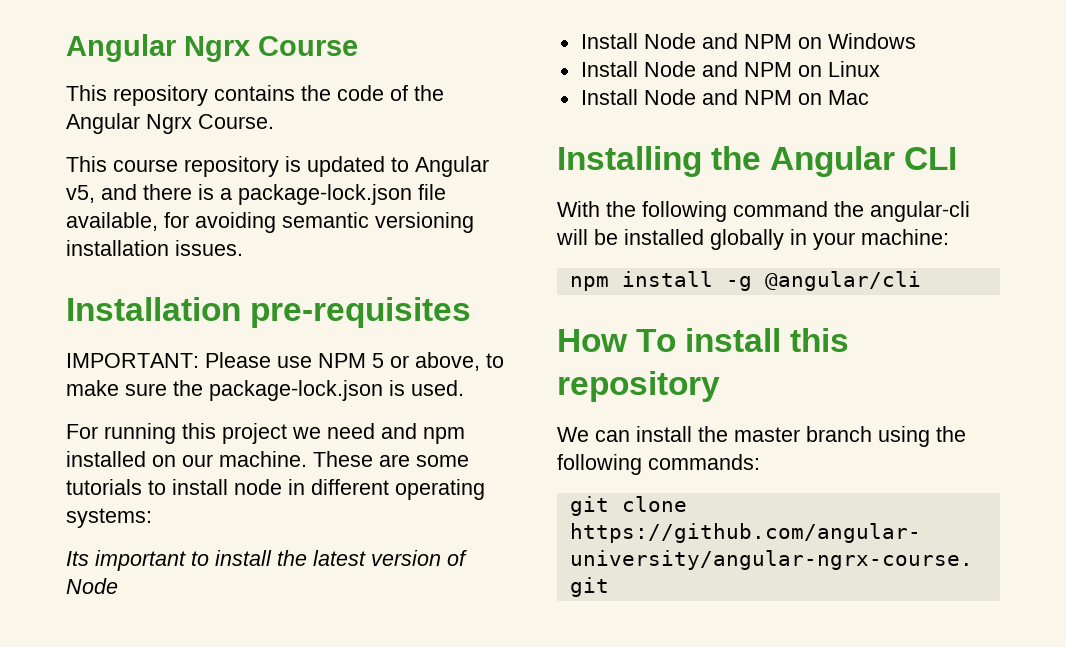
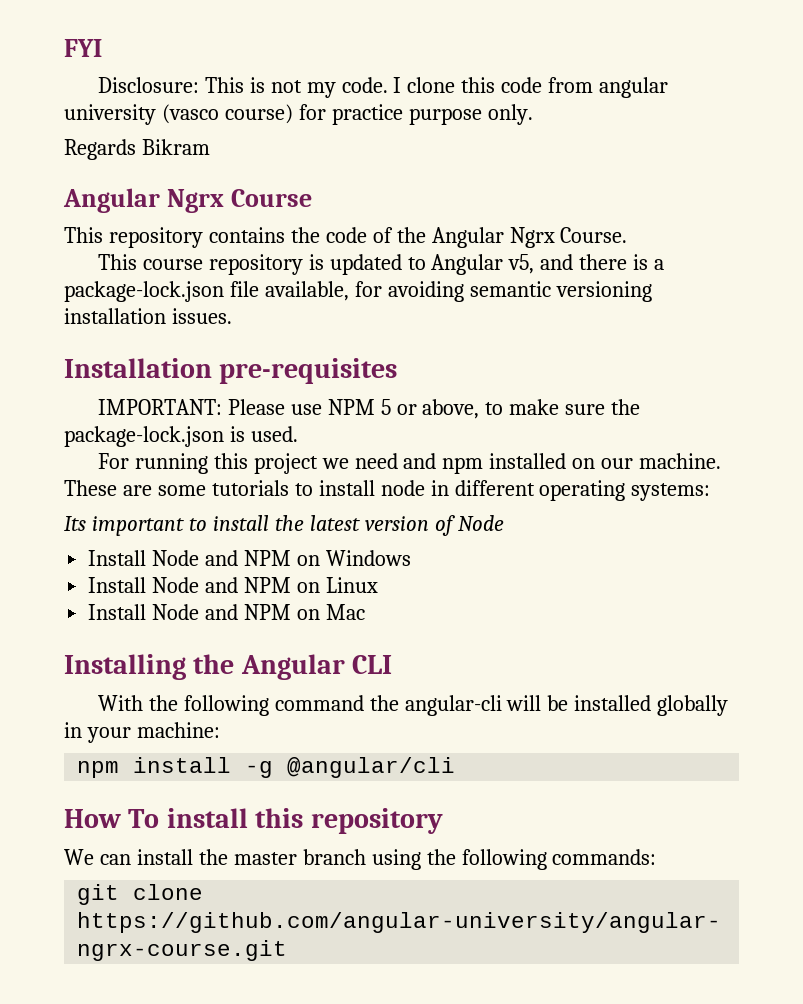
(66, 48) none -> [64,39,102,57] [97,77,669,98] [64,104,533,125] [64,139,210,160] FYI // Disclosure: This is not my code. I clone this code from angular university (vasco course) for practice purpose only. // Regards Bikram //

